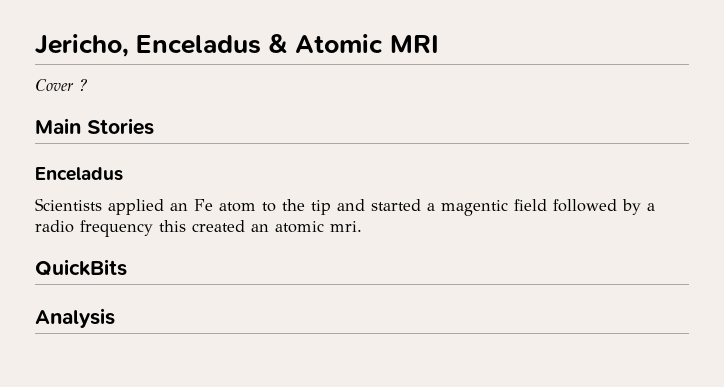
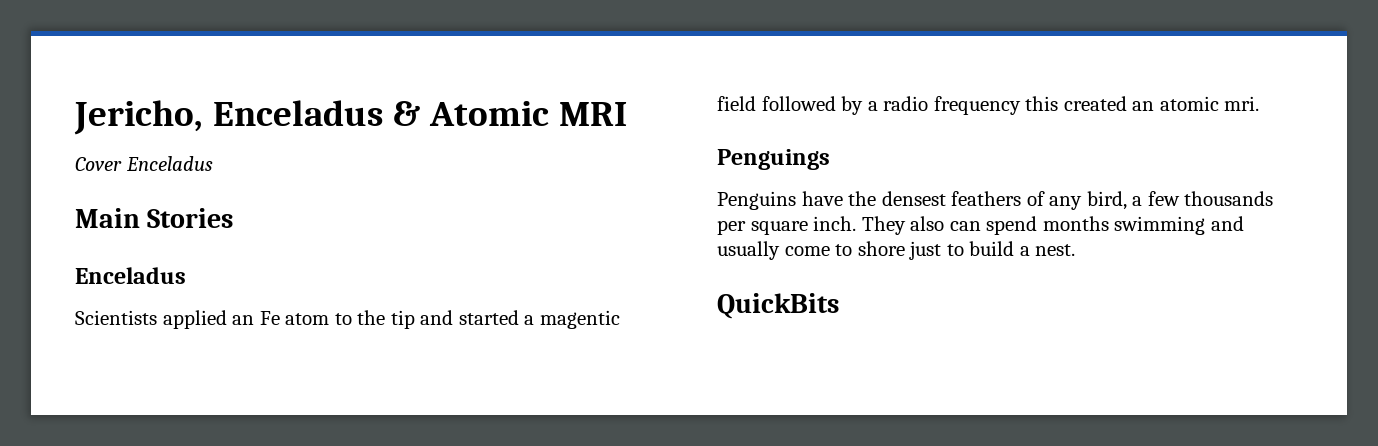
[79,79,88,91] ? -> [125,156,213,171] Enceladus
(362, 226) none -> [717,149,830,170] [717,191,1274,210] [717,216,1244,235] [717,241,1076,260] // Penguings // Penguins have the densest feathers of any bird, a few thousands per square inch. They also can spend months swimming and usually come to shore just to build a nest.
[35,308,115,328] // Analysis -> (839, 306) none

